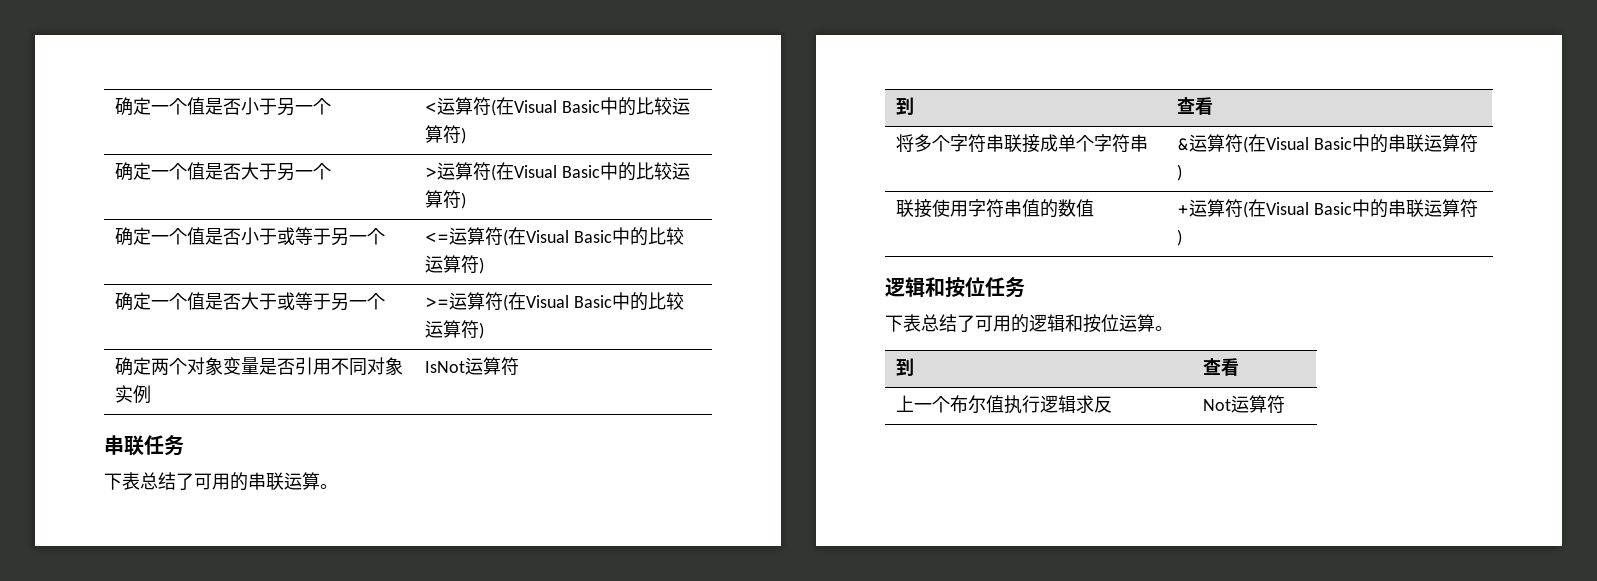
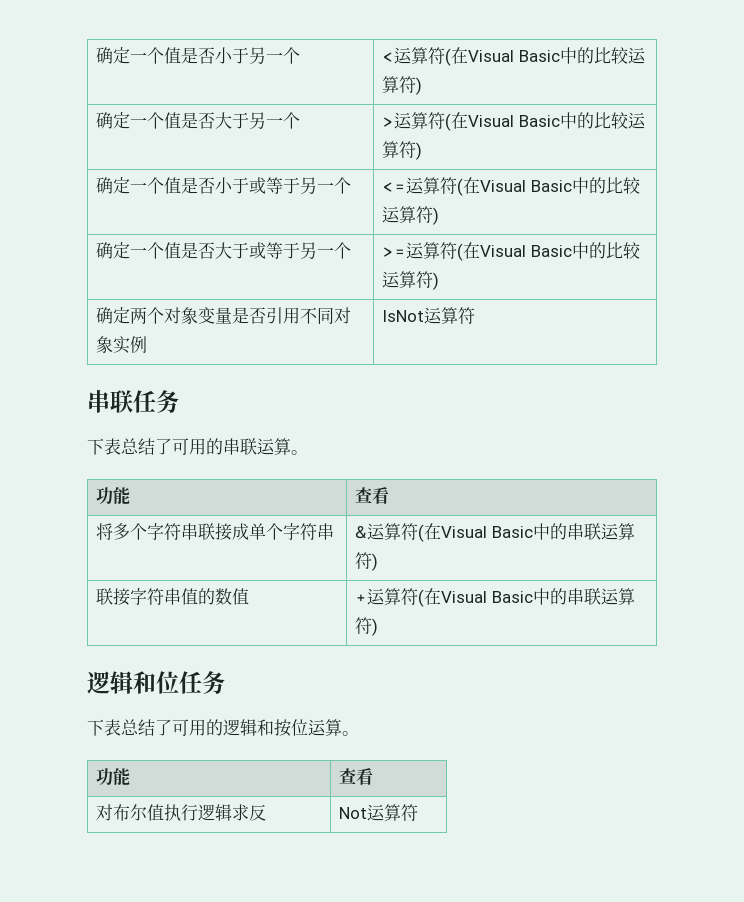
[895,97,914,115] 到 -> [96,487,131,504] 功能
[931,199,968,217] 使用 -> (131, 597) none
[945,277,965,297] 按 -> (156, 682) none
[895,358,914,376] [1202,358,1239,376] [895,395,950,413] 到 | 查看 // 上一个 -> [96,768,131,785] [339,768,374,785] [96,804,114,821] 功能 | 查看 // 对

